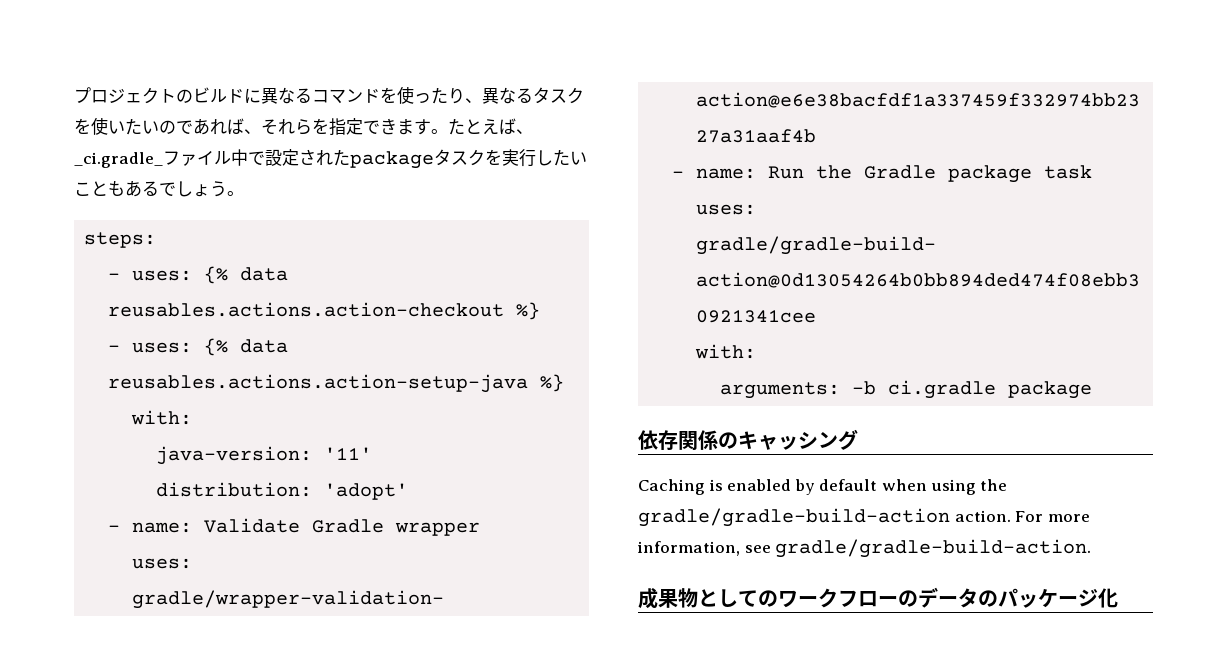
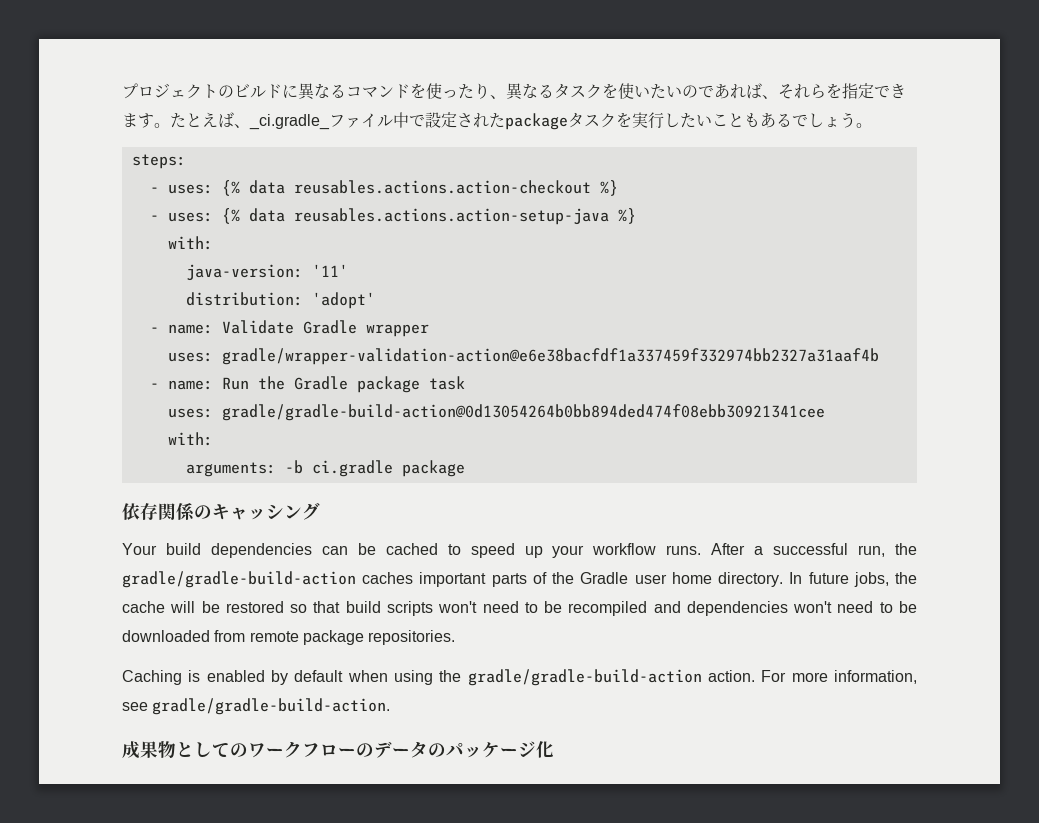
(858, 439) none -> [122,543,917,558] [122,571,918,588] [122,601,918,616] [122,630,456,645] // Your build dependencies can be cached to speed up your workflow runs. After a successful run, the gradle/gradle-build-action caches important parts of the Gradle user home directory. In future jobs, the cache will be restored so that build scripts won't need to be recompiled and dependencies won't need to be downloaded from remote package repositories.

